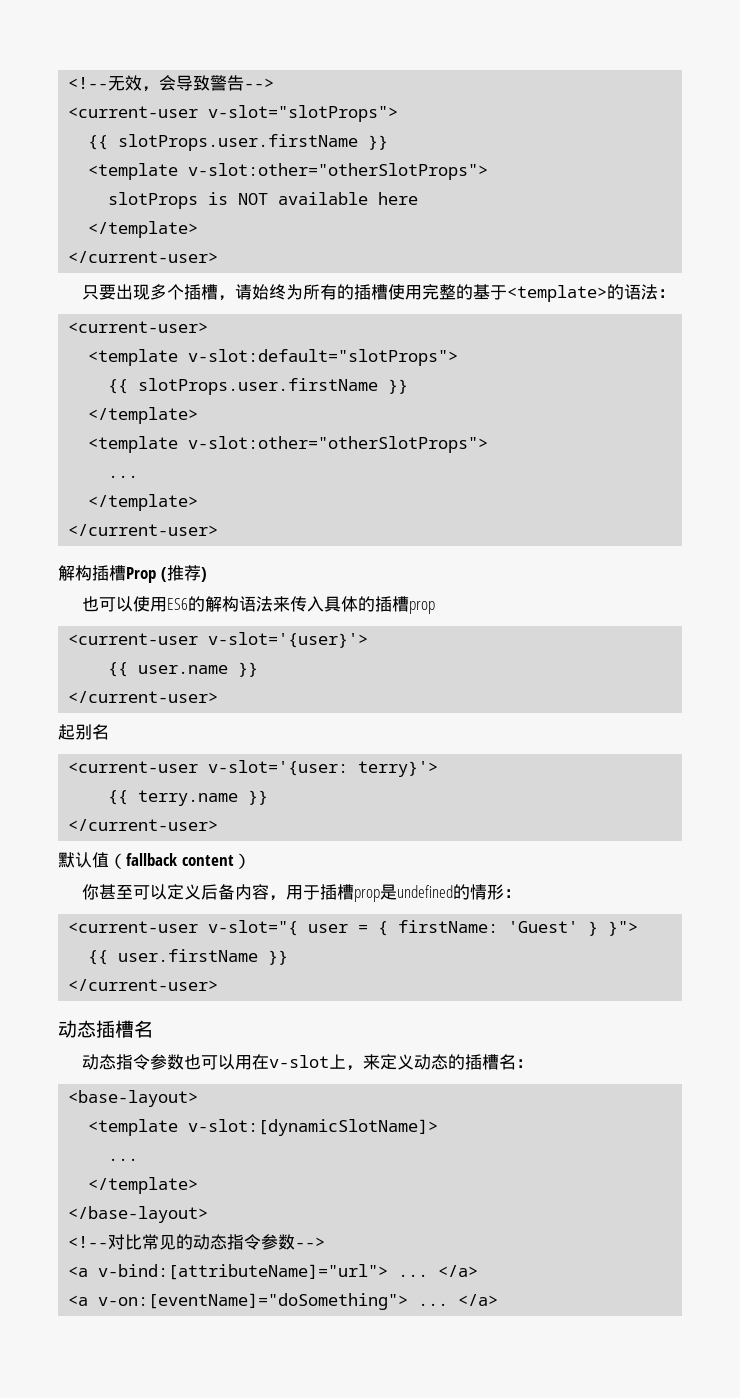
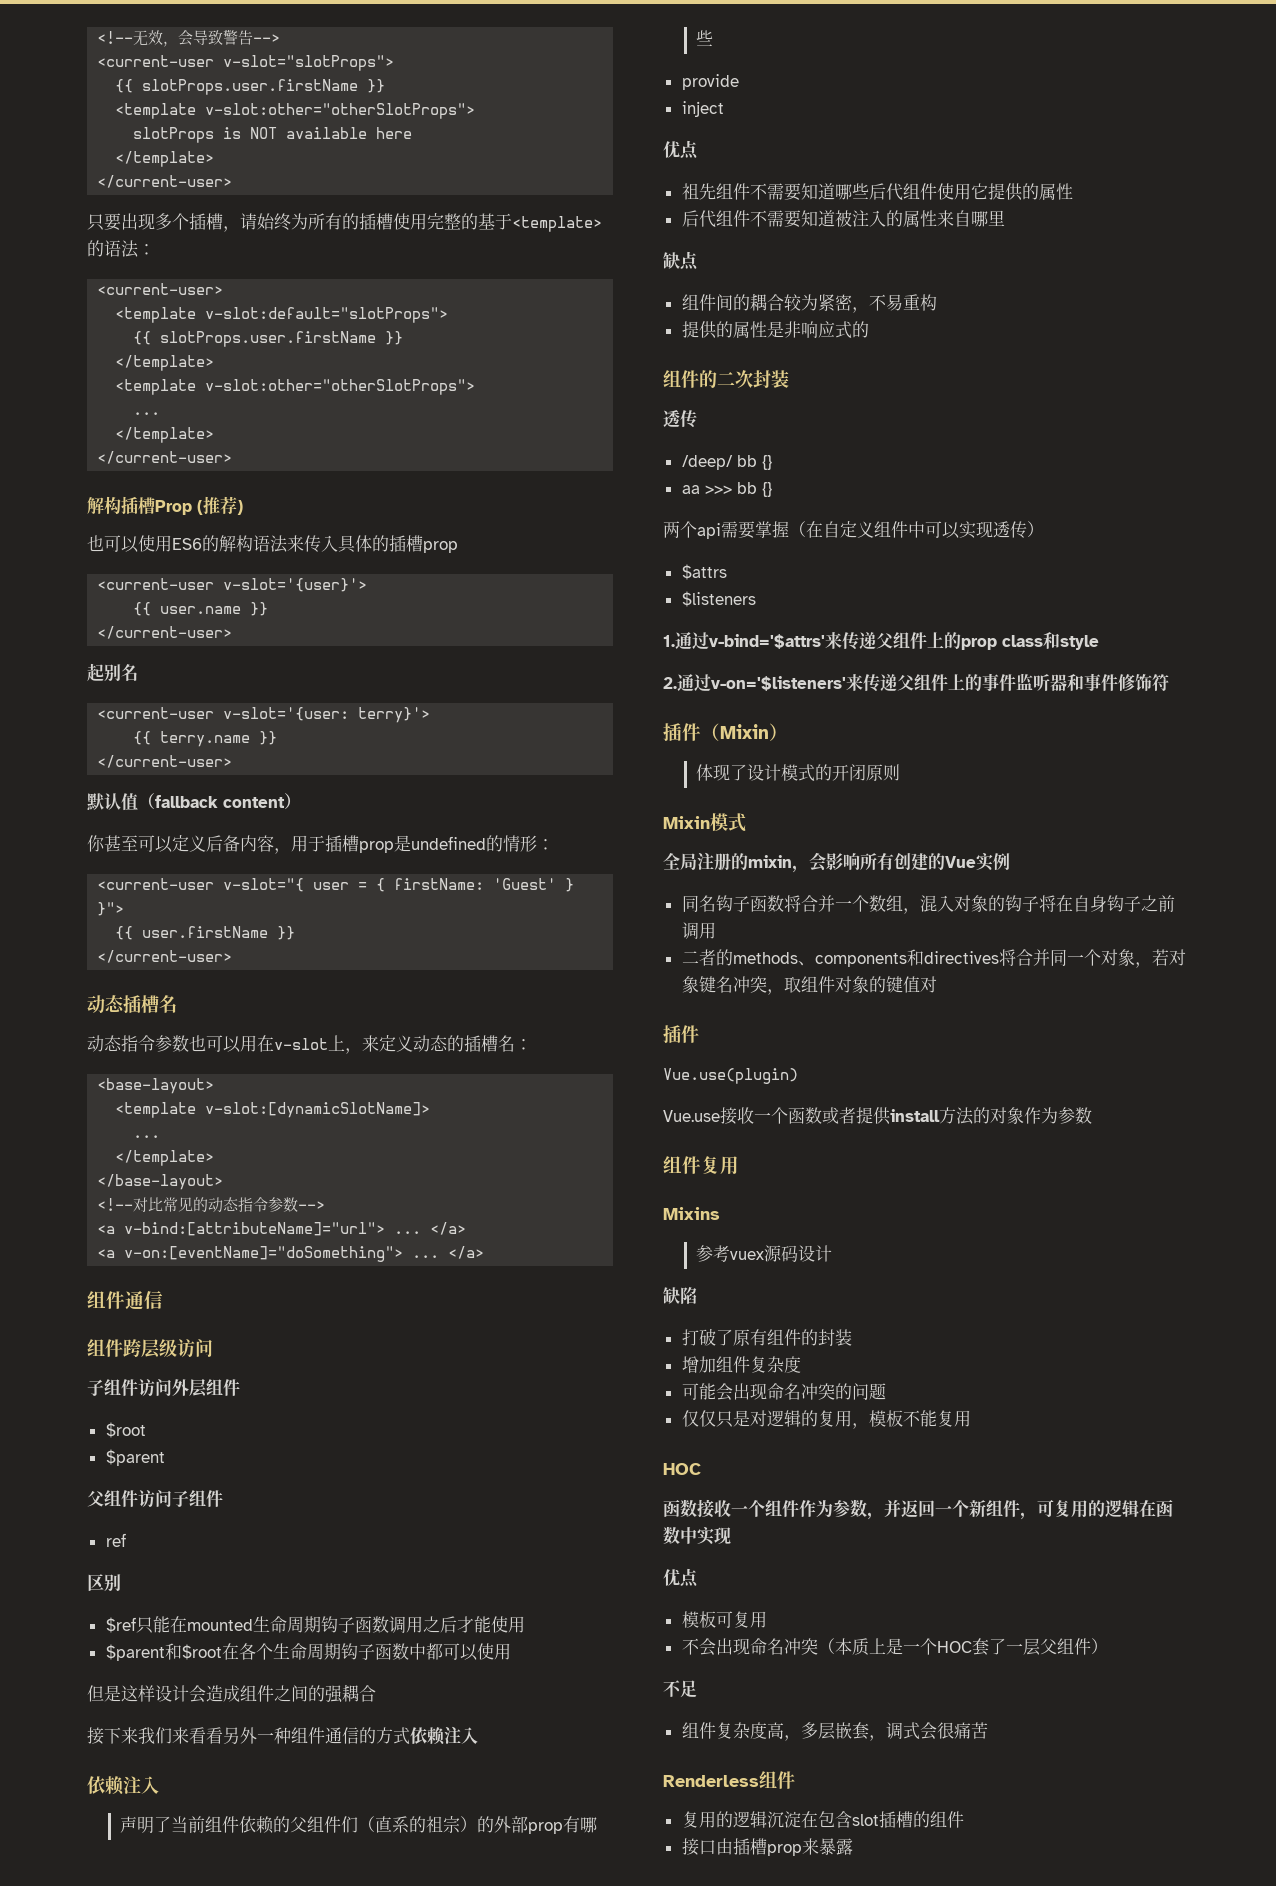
(499, 1300) none -> [87,1291,163,1310] [87,1339,213,1358] [87,1379,240,1397] [105,1422,146,1438] [105,1449,165,1466] [87,1490,223,1508] [105,1533,126,1547] [87,1574,121,1592] [105,1616,525,1634] [105,1643,511,1661] [87,1684,376,1703] [87,1726,478,1745] [87,1776,159,1795] [120,1816,598,1834] [696,30,714,46] [681,74,739,90] [681,101,724,117] [663,140,698,160] [681,183,1073,201] [681,210,1005,228] [663,251,698,271] [681,293,937,313] [681,321,869,339] [663,370,789,388] [663,410,697,428] [681,455,772,470] [681,482,772,497] [663,521,1044,539] [681,564,727,580] [681,591,756,607] [663,632,1099,650] [663,673,1169,692] [663,723,788,741] [696,764,901,782] [663,813,746,832] [663,852,1010,873] [681,895,1175,914] [681,922,716,940] [681,949,1186,968] [681,976,937,995] [663,1025,699,1043] [663,1068,798,1084] [663,1107,1092,1125] [663,1156,739,1175] [663,1207,720,1220] [696,1245,833,1262] [663,1287,697,1304] [681,1328,852,1346] [681,1356,801,1373] [681,1383,886,1401] [681,1410,971,1429] [663,1463,701,1475] [663,1499,1173,1520] [663,1526,731,1545] [663,1568,698,1588] [681,1611,767,1628] [681,1638,1108,1656] [663,1680,697,1698] [681,1722,988,1741] [663,1771,795,1789] [681,1811,964,1828] [681,1838,853,1856] // 组件通信 // 组件跨层级访问 // 子组件访问外层组件 // $root // $parent // 父组件访问子组件 // ref // 区别 // $ref只能在mounted生命周期钩子函数调用之后才能使用 // $parent和$root在各个生命周期钩子函数中都可以使用 // 但是这样设计会造成组件之间的强耦合 // 接下来我们来看看另外一种组件通信的方式依赖注入 // 依赖注入 // 声明了当前组件依赖的父组件们（直系的祖宗）的外部prop有哪些 // provide // inject // 优点 // 祖先组件不需要知道哪些后代组件使用它提供的属性 // 后代组件不需要知道被注入的属性来自哪里 // 缺点 // 组件间的耦合较为紧密，不易重构 // 提供的属性是非响应式的 // 组件的二次封装 // 透传 // /deep/ bb {} // aa >>> bb {} // 两个api需要掌握（在自定义组件中可以实现透传） // $attrs // $listeners // 1.通过v-bind='$attrs'来传递父组件上的prop class和style // 2.通过v-on='$listeners'来传递父组件上的事件监听器和事件修饰符 // 插件（Mixin） // 体现了设计模式的开闭原则 // Mixin模式 // 全局注册的mixin，会影响所有创建的Vue实例 // 同名钩子函数将合并一个数组，混入对象的钩子将在自身钩子之前调用 // 二者的methods、components和directives将合并同一个对象，若对象键名冲突，取组件对象的键值对 // 插件 // Vue.use(plugin) // Vue.use接收一个函数或者提供install方法的对象作为参数 // 组件复用 // Mixins // 参考vuex源码设计 // 缺陷 // 打破了原有组件的封装 // 增加组件复杂度 // 可能会出现命名冲突的问题 // 仅仅只是对逻辑的复用，模板不能复用 // HOC // 函数接收一个组件作为参数，并返回一个新组件，可复用的逻辑在函数中实现 // 优点 // 模板可复用 // 不会出现命名冲突（本质上是一个HOC套了一层父组件） // 不足 // 组件复杂度高，多层嵌套，调式会很痛苦 // Renderless组件 // 复用的逻辑沉淀在包含slot插槽的组件 // 接口由插槽prop来暴露

